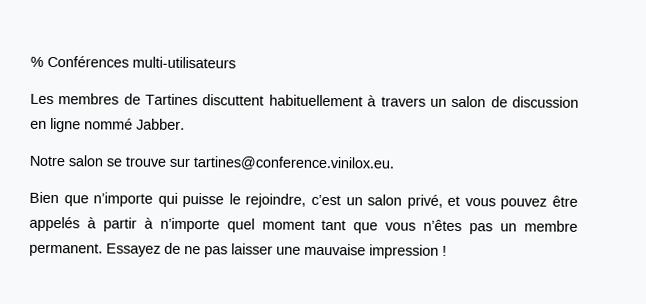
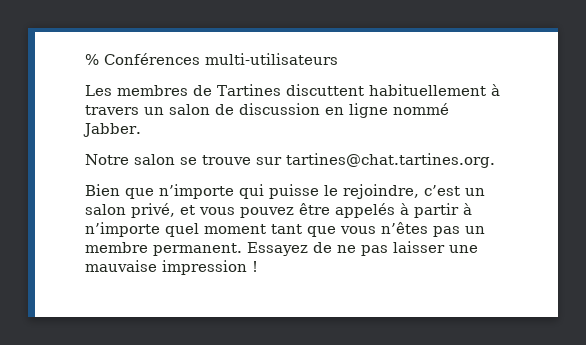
[193,156,394,171] tartines@conference.vinilox.eu. -> [286,153,495,168] tartines@chat.tartines.org.

